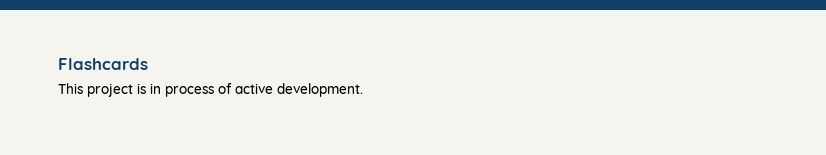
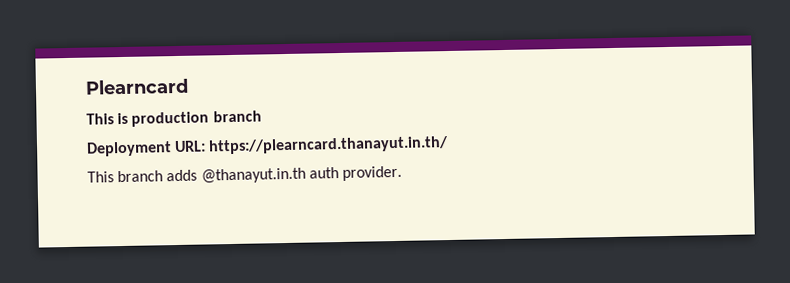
[58,58,148,70] [58,83,363,97] Flashcards // This project is in process of active development. -> [85,78,189,95] [86,110,262,127] [86,136,450,157] [87,165,402,184] Plearncard // This is production branch // Deployment URL: https://plearncard.thanayut.in.th/ // This branch adds @thanayut.in.th auth provider.

